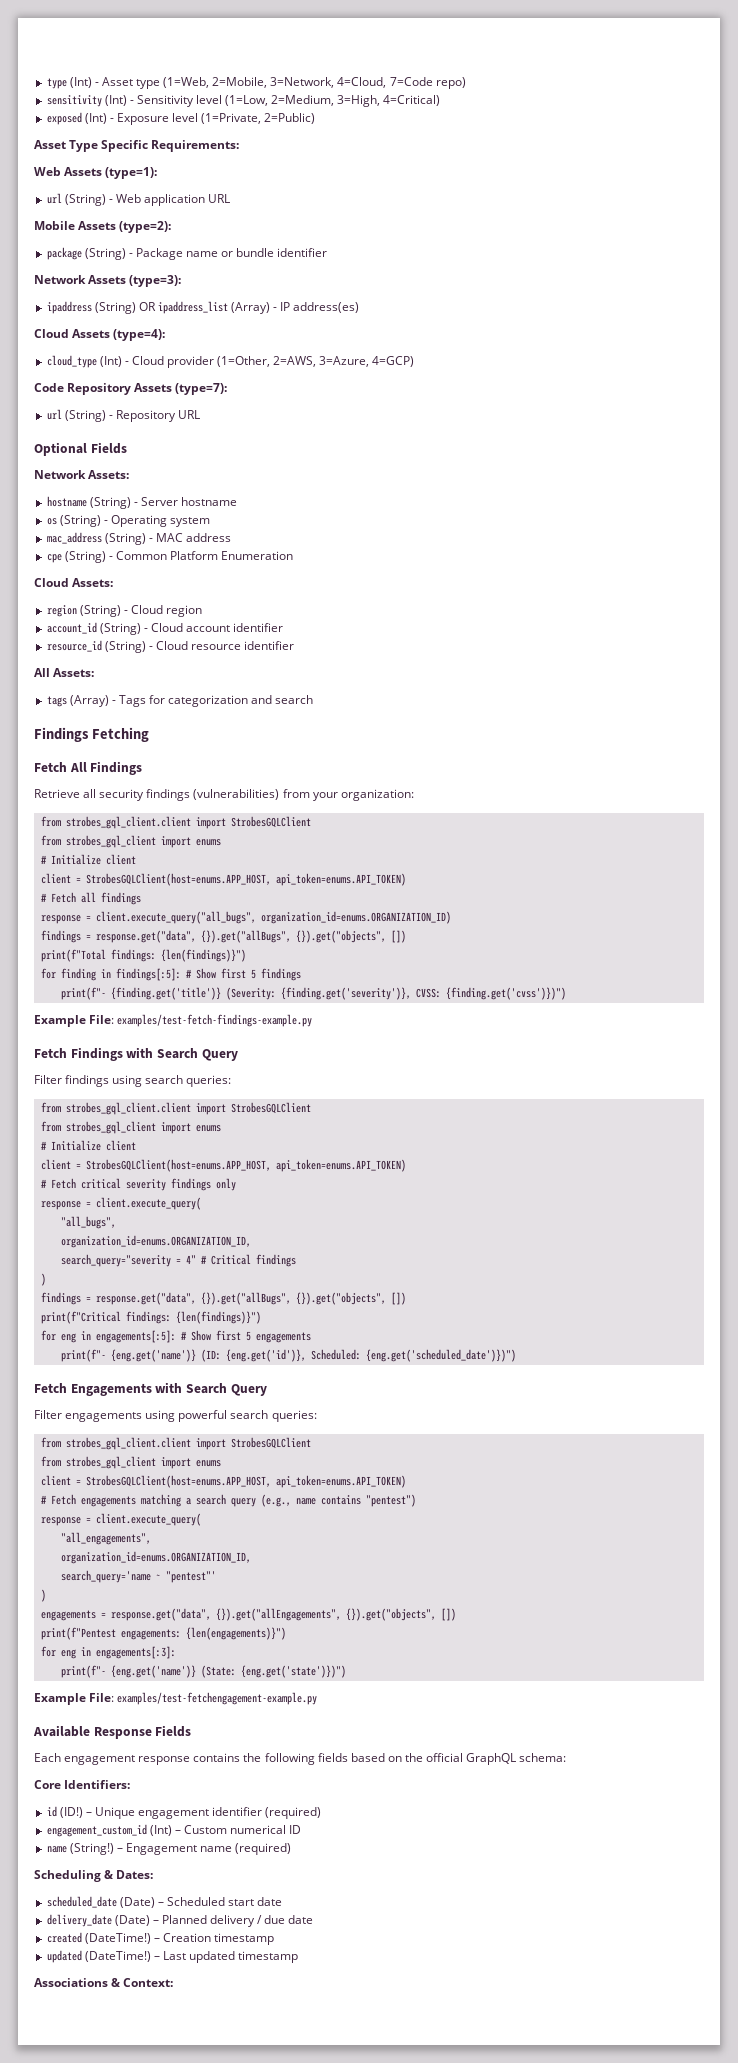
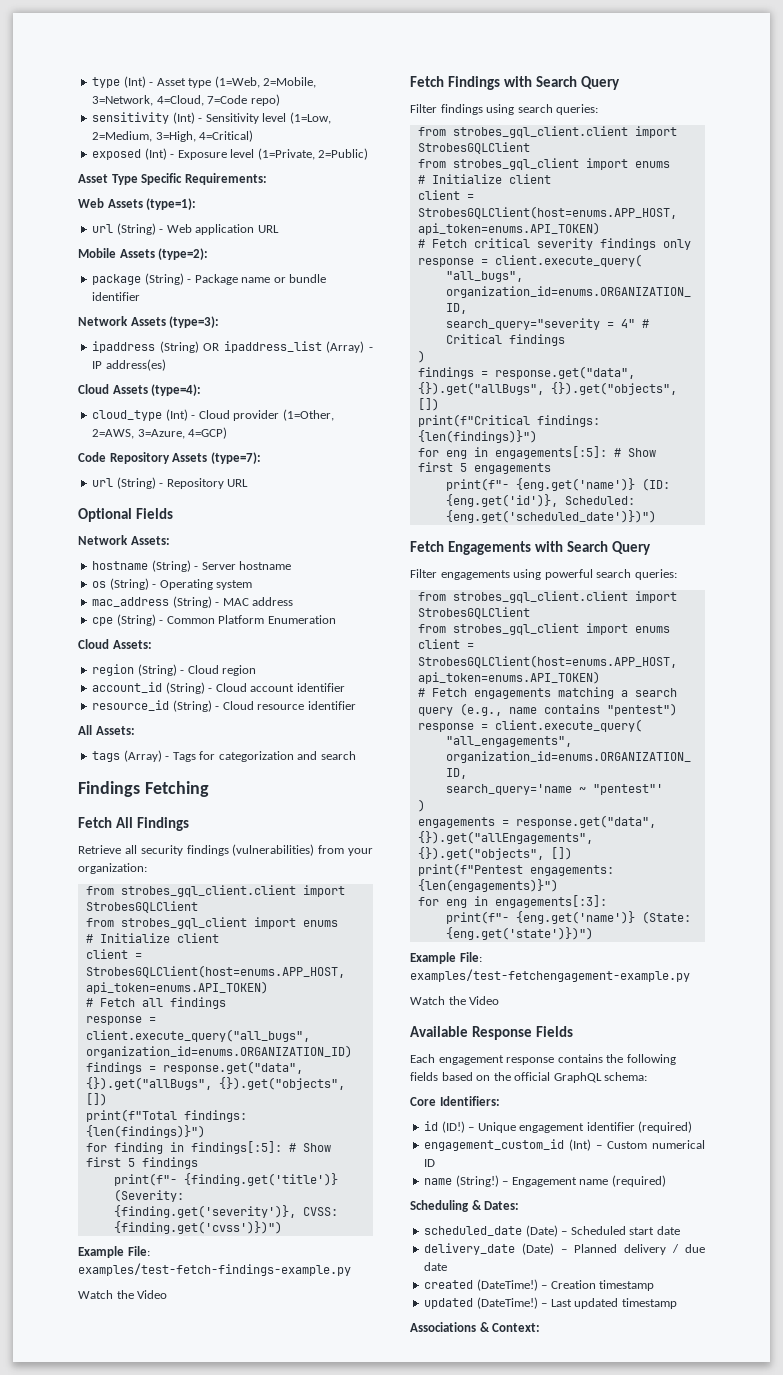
(313, 1020) none -> [78,1290,168,1299] // Watch the Video
(318, 1698) none -> [410,996,500,1005] // Watch the Video

